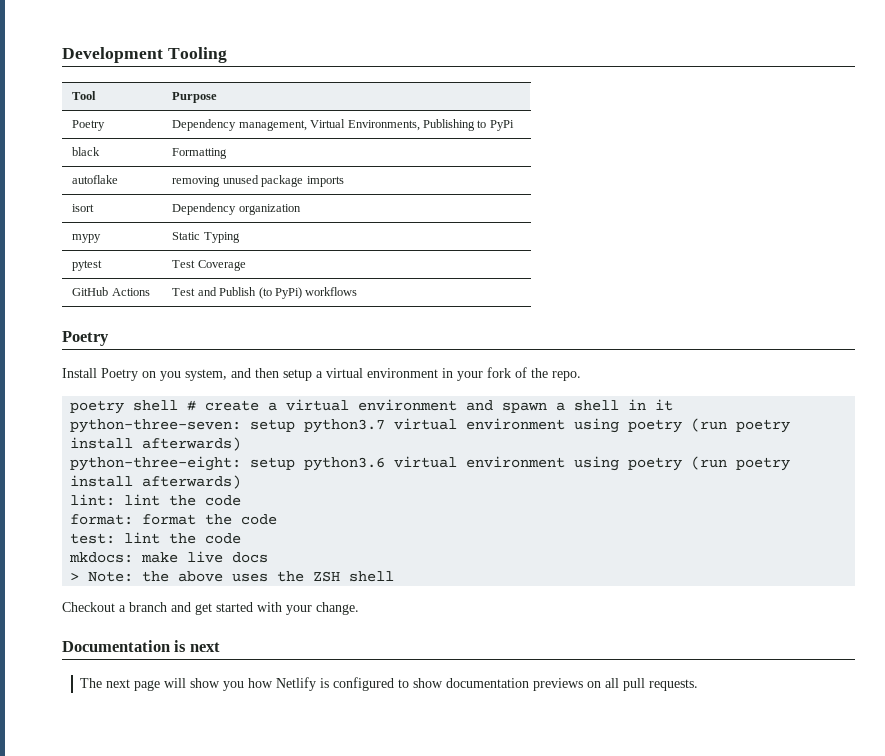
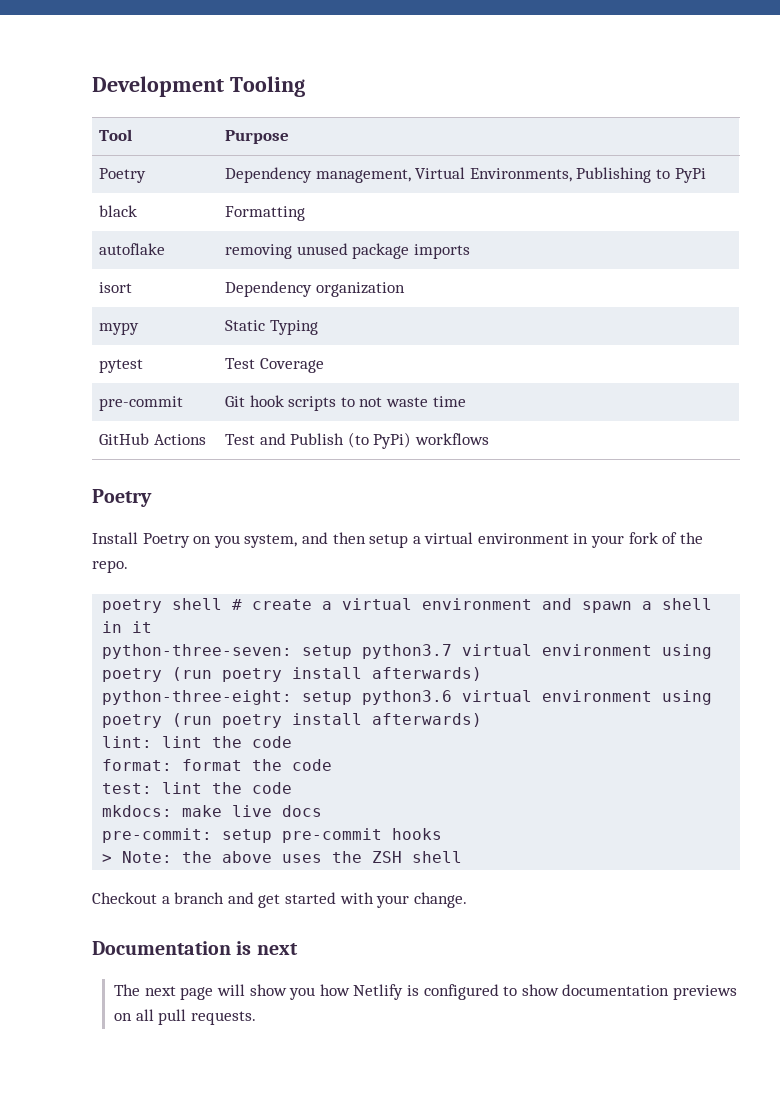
(246, 265) none -> [99,396,184,411] [225,395,466,411] // pre-commit | Git hook scripts to not waste time
(269, 557) none -> [102,828,443,843] // pre-commit: setup pre-commit hooks

